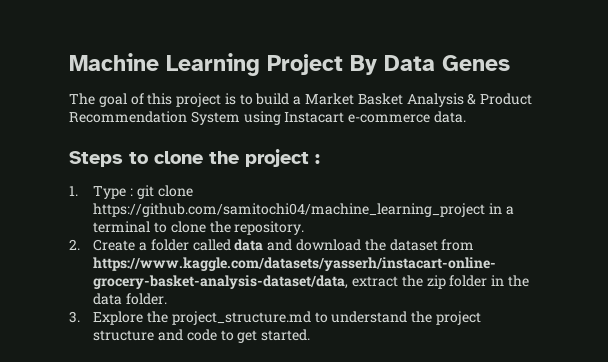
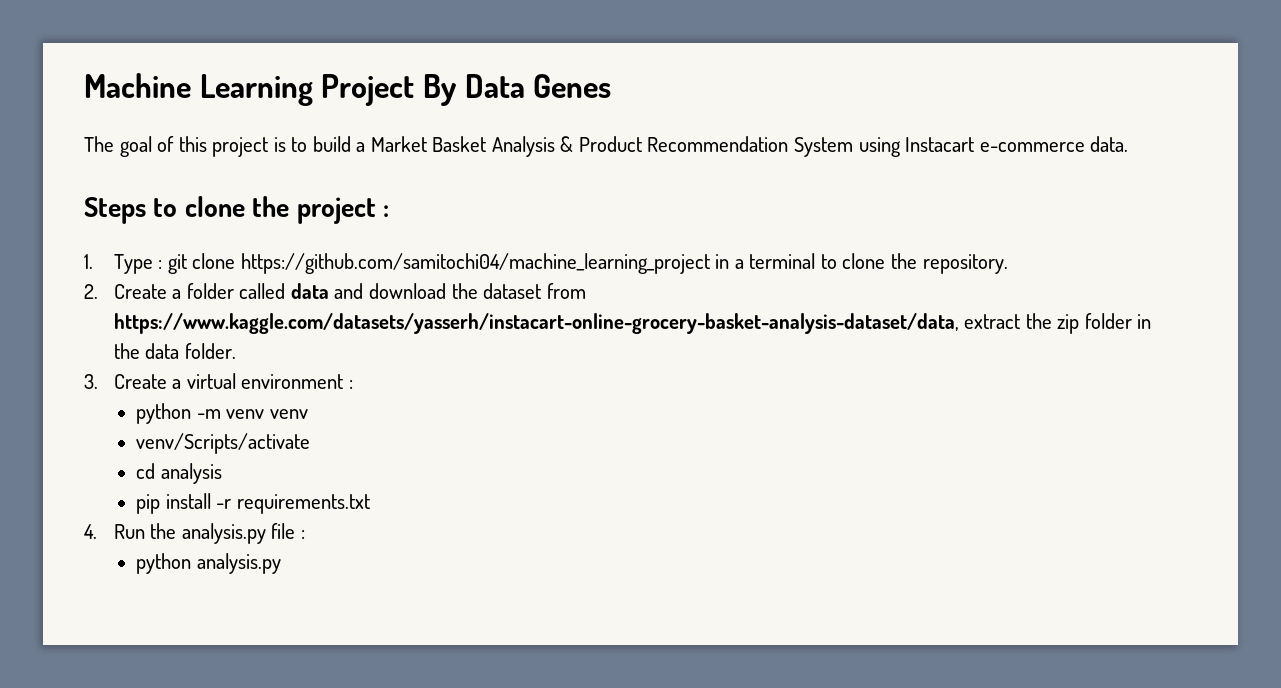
[93,311,481,325] [93,329,311,343] Explore the project_structure.md to understand the project structure and code to get started. -> [113,373,353,389] [136,403,308,424] [136,433,311,454] [136,463,222,484] [136,493,370,514] [84,523,305,544] [136,553,281,574] Create a virtual environment : // python -m venv venv // venv/Scripts/activate // cd analysis // pip install -r requirements.txt // 4. Run the analysis.py file : // python analysis.py

